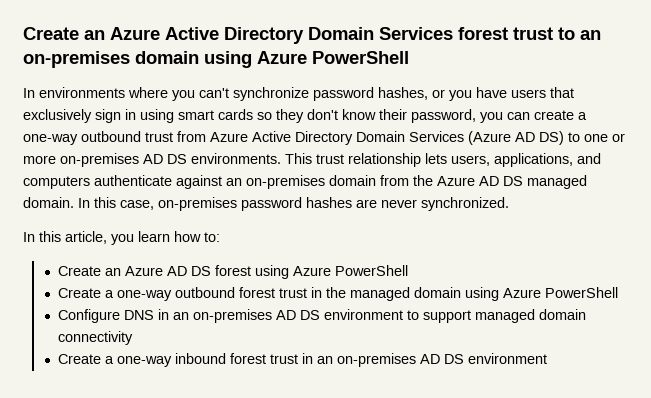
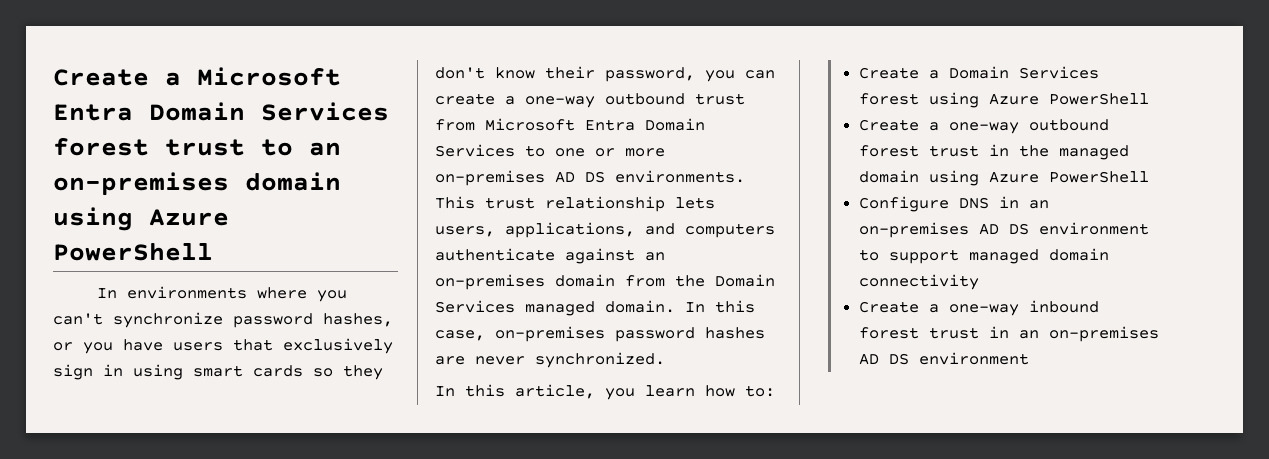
[23,27,304,44] Create an Azure Active Directory -> [53,67,341,86] [53,104,133,121] Create a Microsoft Entra
[210,131,564,145] Azure Active Directory Domain Services (Azure AD DS) -> [485,118,705,131] [435,144,515,157] Microsoft Entra Domain Services
[437,176,523,186] Azure AD DS -> [715,274,775,287] [435,300,515,313] Domain Services
[104,266,211,276] an Azure AD DS -> [929,66,1100,79] a Domain Services

